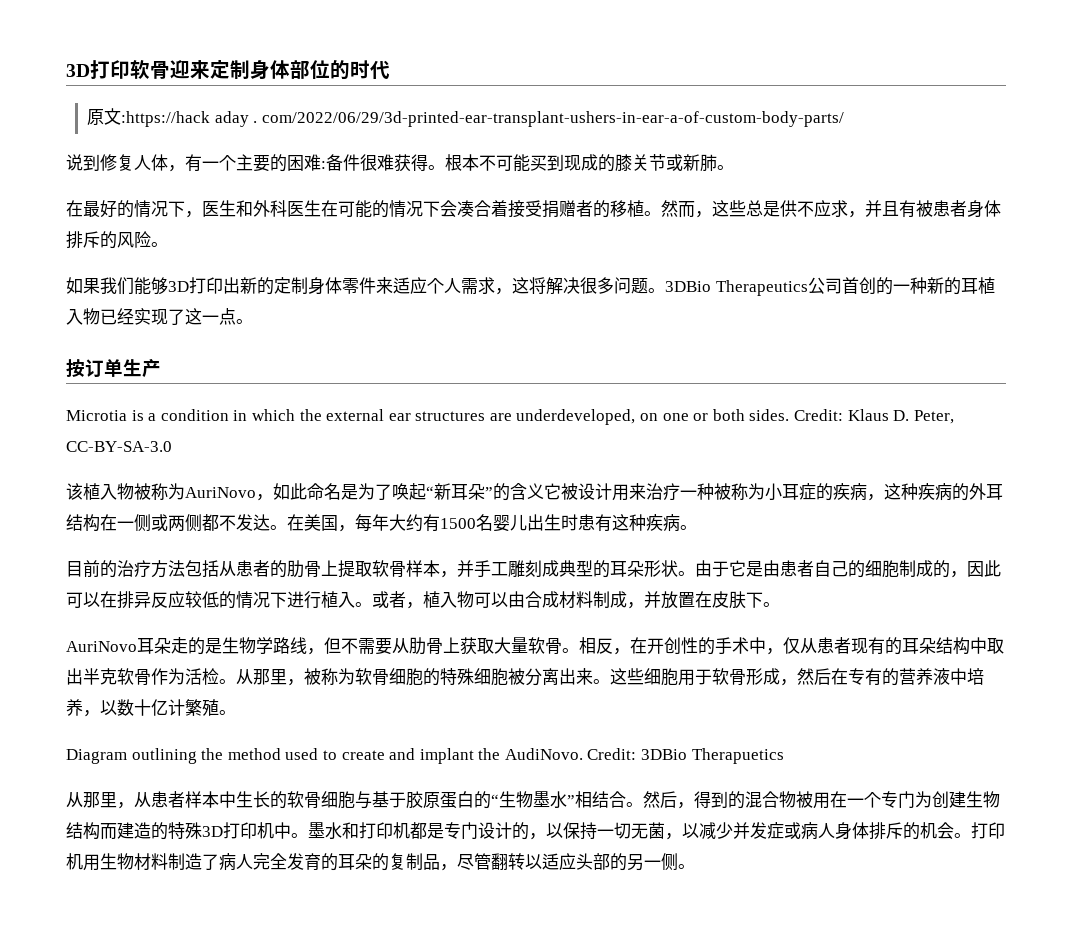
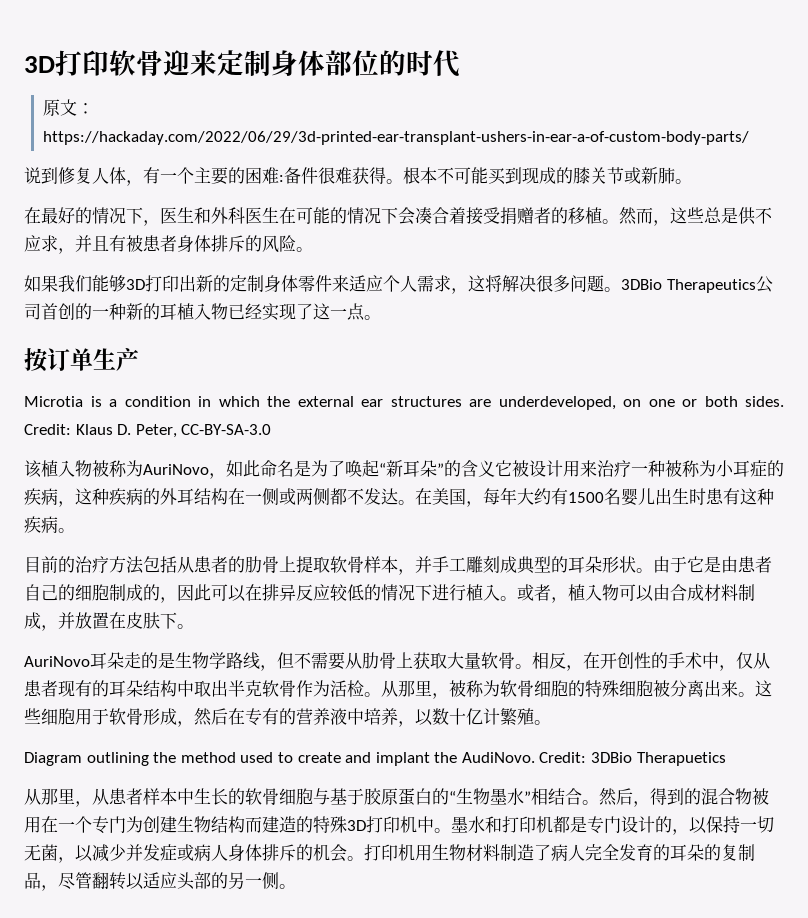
[120,111,844,127] :https://hack aday . com/2022/06/29/3d-printed-ear-transplant-ushers-in-ear-a-of-custom-body-parts/ -> [77,103,95,114] [43,131,750,145] ：https://hackaday.com/2022/06/29/3d-printed-ear-transplant-ushers-in-ear-a-of-custom-body-parts/

